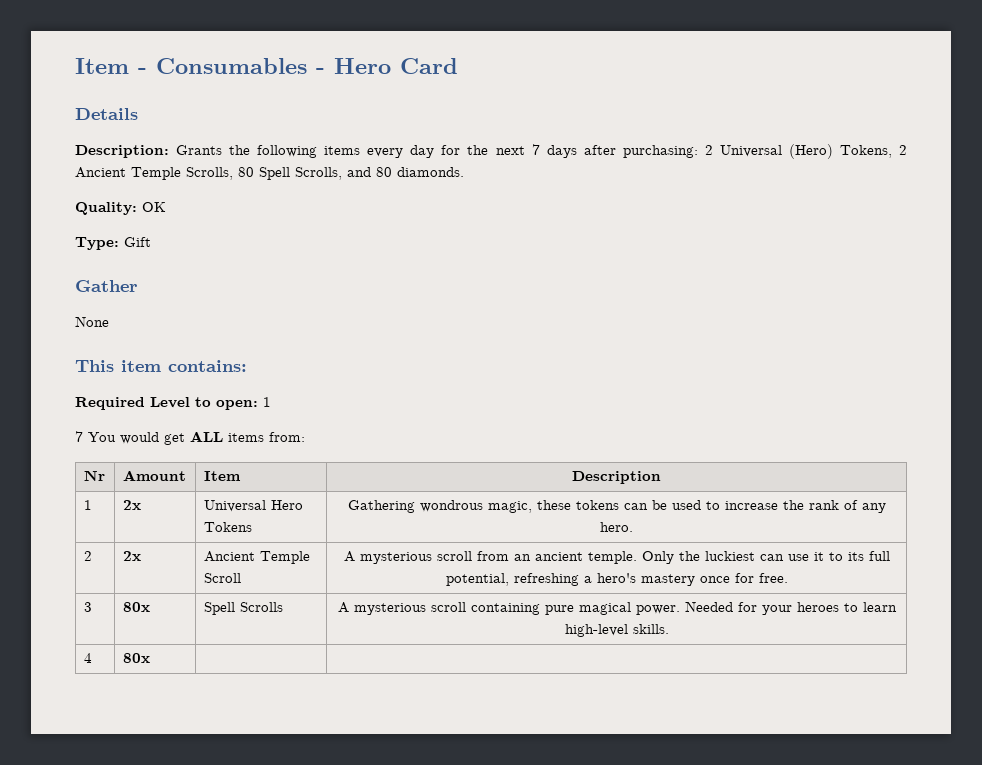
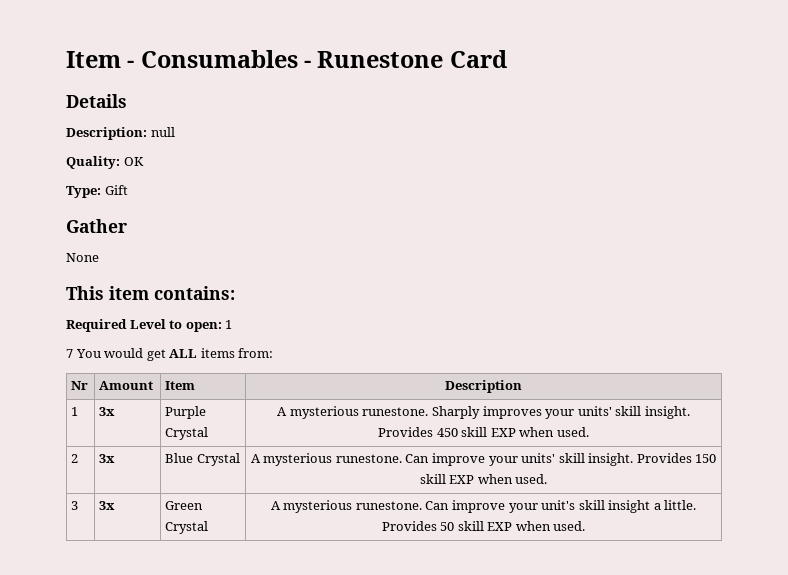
[334,58,391,74] Hero -> [317,51,444,68] Runestone
[176,144,907,159] [75,167,464,180] Grants the following items every day for the next 7 days after purchasing: 2 Universal (Hero) Tokens, 2 Ancient Temple Scrolls, 80 Spell Scrolls, and 80 diamonds. -> [150,127,175,137] null
[122,500,141,510] [203,500,303,512] [203,522,252,532] [347,500,886,513] [600,522,633,532] [83,551,92,561] [122,551,141,561] [203,551,310,564] [203,573,241,583] [343,551,890,564] [445,573,788,586] [83,602,92,612] [122,602,150,612] [203,602,283,615] [337,601,897,615] [564,624,669,637] [83,653,92,663] [122,653,150,663] 2x | Universal Hero Tokens | Gathering wondrous magic, these tokens can be used to increase the rank of any hero. // 2 | 2x | Ancient Temple Scroll | A mysterious scroll from an ancient temple. Only the luckiest can use it to its full potential, refreshing a hero's mastery once for free. // 3 | 80x | Spell Scrolls | A mysterious scroll containing pure magical power. Needed for your heroes to learn high-level skills. // 4 | 80x | | -> [99,407,116,416] [165,406,207,419] [165,427,209,440] [277,406,690,419] [378,427,589,437] [71,454,79,463] [99,454,116,463] [165,453,240,466] [250,453,717,466] [419,474,548,484] [71,501,79,510] [99,501,116,510] [165,501,204,510] [165,521,209,534] [270,500,697,513] [381,521,586,531] 3x | Purple Crystal | A mysterious runestone. Sharply improves your units' skill insight. Provides 450 skill EXP when used. // 2 | 3x | Blue Crystal | A mysterious runestone. Can improve your units' skill insight. Provides 150 skill EXP when used. // 3 | 3x | Green Crystal | A mysterious runestone. Can improve your unit's skill insight a little. Provides 50 skill EXP when used.

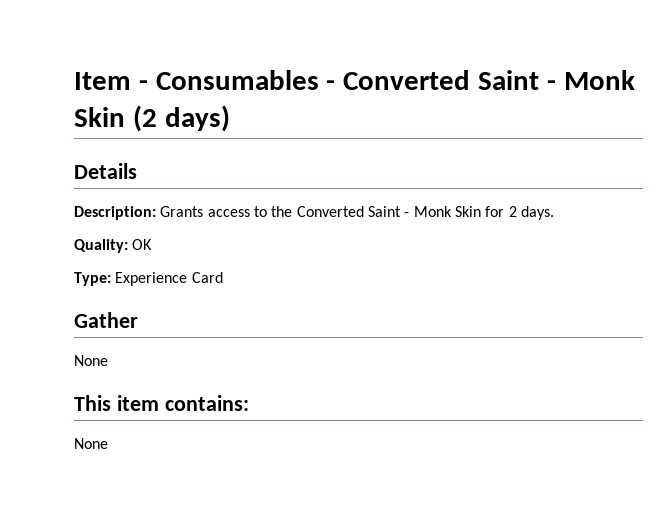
[317,50,507,68] [66,94,127,108] [66,127,175,140] Runestone Card // Details // Description: null -> [343,70,635,90] [74,105,230,132] [74,163,137,179] [74,206,554,220] Converted Saint - Monk Skin (2 days) // Details // Description: Grants access to the Converted Saint - Monk Skin for 2 days.
[104,185,128,195] Gift -> [115,272,223,286] Experience Card
[66,319,233,332] [66,348,274,361] [71,381,89,390] [99,381,154,390] [165,381,196,390] [445,380,522,393] [71,407,79,416] [99,407,116,416] [165,406,207,419] [165,427,209,440] [277,406,690,419] [378,427,589,437] [71,454,79,463] [99,454,116,463] [165,453,240,466] [250,453,717,466] [419,474,548,484] [71,501,79,510] [99,501,116,510] [165,501,204,510] [165,521,209,534] [270,500,697,513] [381,521,586,531] // Required Level to open: 1 // 7 You would get ALL items from: // Nr | Amount | Item | Description // 1 | 3x | Purple Crystal | A mysterious runestone. Sharply improves your units' skill insight. Provides 450 skill EXP when used. // 2 | 3x | Blue Crystal | A mysterious runestone. Can improve your units' skill insight. Provides 150 skill EXP when used. // 3 | 3x | Green Crystal | A mysterious runestone. Can improve your unit's skill insight a little. Provides 50 skill EXP when used. -> [74,438,108,449] // None

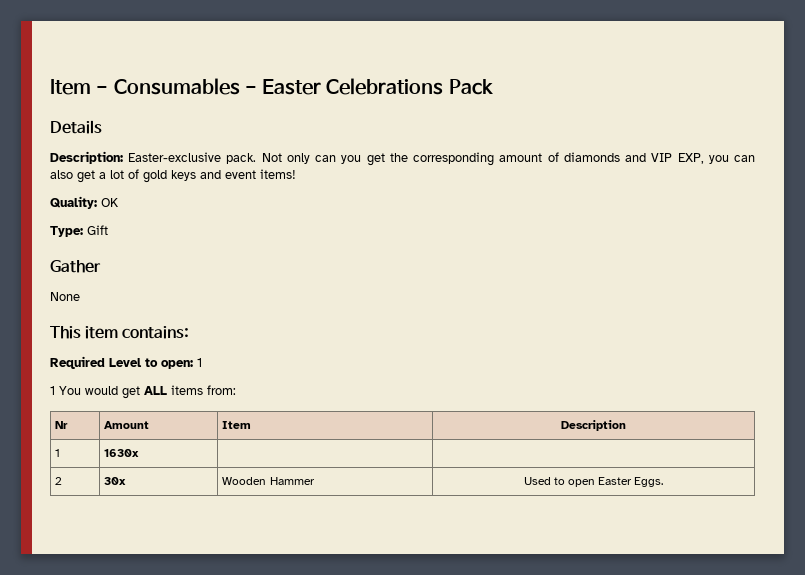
[343,70,635,90] [74,105,230,132] [74,163,137,179] [74,206,554,220] Converted Saint - Monk Skin (2 days) // Details // Description: Grants access to the Converted Saint - Monk Skin for 2 days. -> [262,78,493,95] [50,120,102,134] [50,151,756,166] [50,169,296,183] Easter Celebrations Pack // Details // Description: Easter-exclusive pack. Not only can you get the corresponding amount of diamonds and VIP EXP, you can also get a lot of gold keys and event items!
[115,272,223,286] Experience Card -> [87,225,108,235] Gift
[74,438,108,449] // None -> [50,356,202,369] [50,385,236,399] [55,421,69,429] [104,421,150,429] [222,421,252,429] [561,420,626,431] [55,449,61,457] [104,449,140,457] [55,477,63,485] [104,477,127,485] [222,477,315,485] [523,477,664,487] // Required Level to open: 1 // 1 You would get ALL items from: // Nr | Amount | Item | Description // 1 | 1630x | | // 2 | 30x | Wooden Hammer | Used to open Easter Eggs.

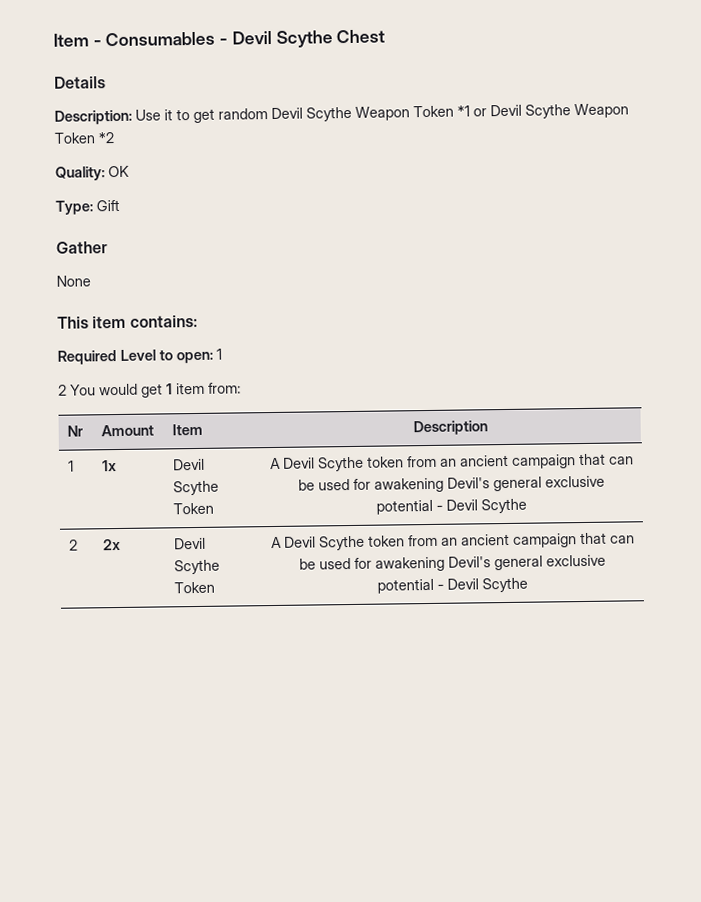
[262,78,493,95] Easter Celebrations Pack -> [231,29,386,48] Devil Scythe Chest
[128,152,756,166] [50,169,296,183] Easter-exclusive pack. Not only can you get the corresponding amount of diamonds and VIP EXP, you can also get a lot of gold keys and event items! -> [135,103,629,123] [54,132,115,144] Use it to get random Devil Scythe Weapon Token *1 or Devil Scythe Weapon Token *2
[50,386,55,395] 1 -> [58,384,67,396] 2
[144,385,203,395] ALL items -> [166,382,205,395] 1 item
[104,449,140,457] [55,477,63,485] [104,477,127,485] [222,477,315,485] [523,477,664,487] 1630x | | // 2 | 30x | Wooden Hammer | Used to open Easter Eggs. -> [102,460,118,472] [173,458,206,471] [173,480,220,496] [173,502,215,515] [269,453,634,472] [298,475,605,493] [376,498,527,515] [69,539,79,551] [103,538,122,551] [174,537,207,550] [174,559,221,575] [174,581,216,594] [270,532,635,551] [299,554,606,572] [377,577,528,594] 1x | Devil Scythe Token | A Devil Scythe token from an ancient campaign that can be used for awakening Devil's general exclusive potential - Devil Scythe // 2 | 2x | Devil Scythe Token | A Devil Scythe token from an ancient campaign that can be used for awakening Devil's general exclusive potential - Devil Scythe

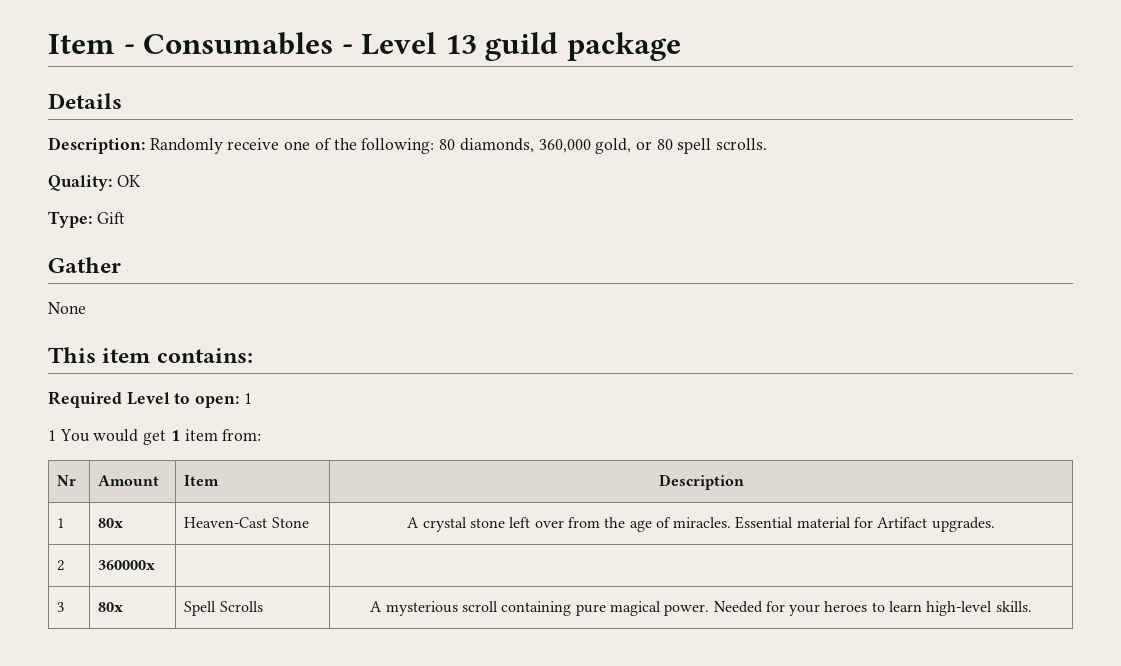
[231,29,386,48] [54,76,106,89] [54,103,629,125] [54,132,115,144] Devil Scythe Chest // Details // Description: Use it to get random Devil Scythe Weapon Token *1 or Devil Scythe Weapon Token *2 -> [361,32,681,61] [48,93,122,109] [48,137,768,154] Level 13 guild package // Details // Description: Randomly receive one of the following: 80 diamonds, 360,000 gold, or 80 spell scrolls.
[58,384,67,396] 2 -> [48,430,56,441] 1
[102,460,118,472] [173,458,206,471] [173,480,220,496] [173,502,215,515] [269,453,634,472] [298,475,605,493] [376,498,527,515] [69,539,79,551] [103,538,122,551] [174,537,207,550] [174,559,221,575] [174,581,216,594] [270,532,635,551] [299,554,606,572] [377,577,528,594] 1x | Devil Scythe Token | A Devil Scythe token from an ancient campaign that can be used for awakening Devil's general exclusive potential - Devil Scythe // 2 | 2x | Devil Scythe Token | A Devil Scythe token from an ancient campaign that can be used for awakening Devil's general exclusive potential - Devil Scythe -> [98,518,124,528] [184,517,309,528] [407,516,995,532] [57,560,65,571] [98,560,156,570] [57,602,65,612] [98,602,124,612] [184,601,263,616] [370,601,1032,616] 80x | Heaven-Cast Stone | A crystal stone left over from the age of miracles. Essential material for Artifact upgrades. // 2 | 360000x | | // 3 | 80x | Spell Scrolls | A mysterious scroll containing pure magical power. Needed for your heroes to learn high-level skills.

